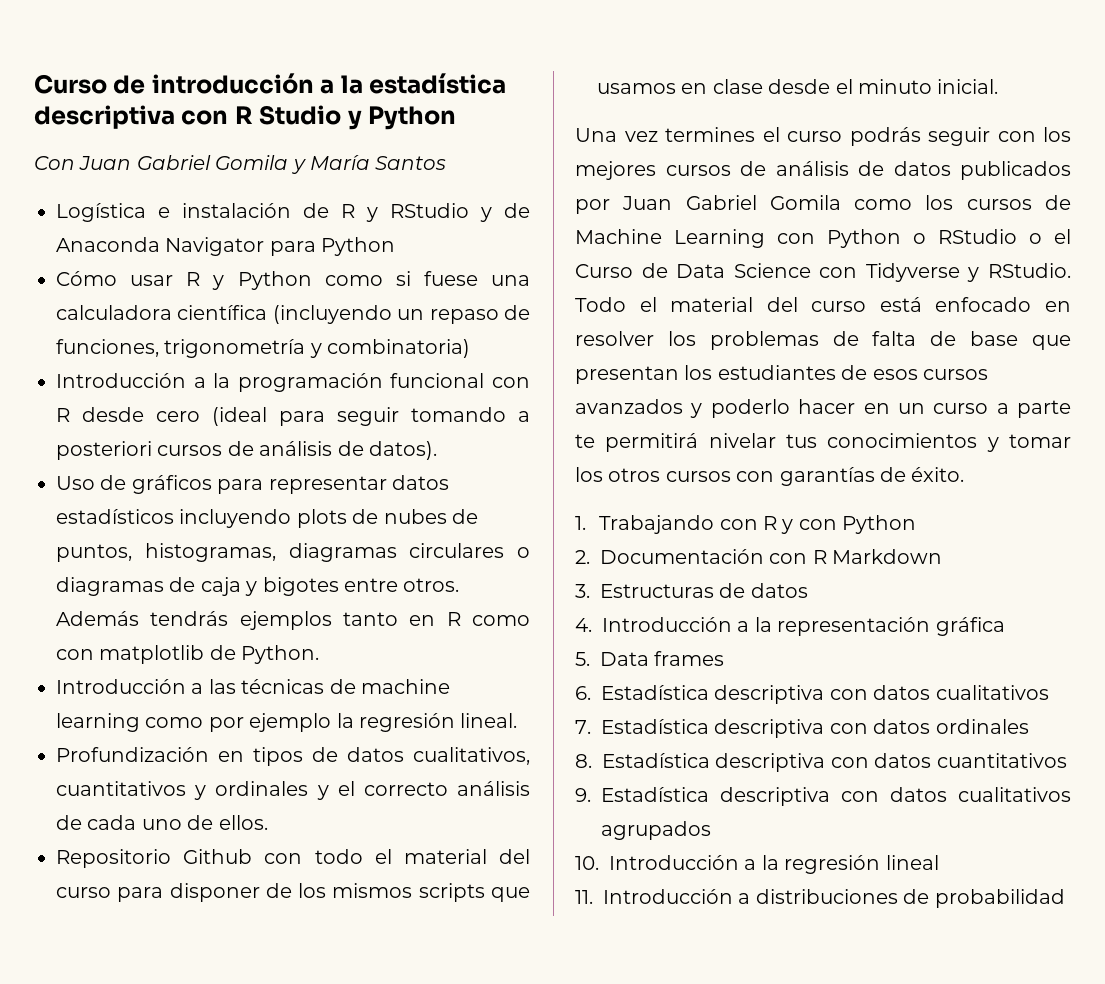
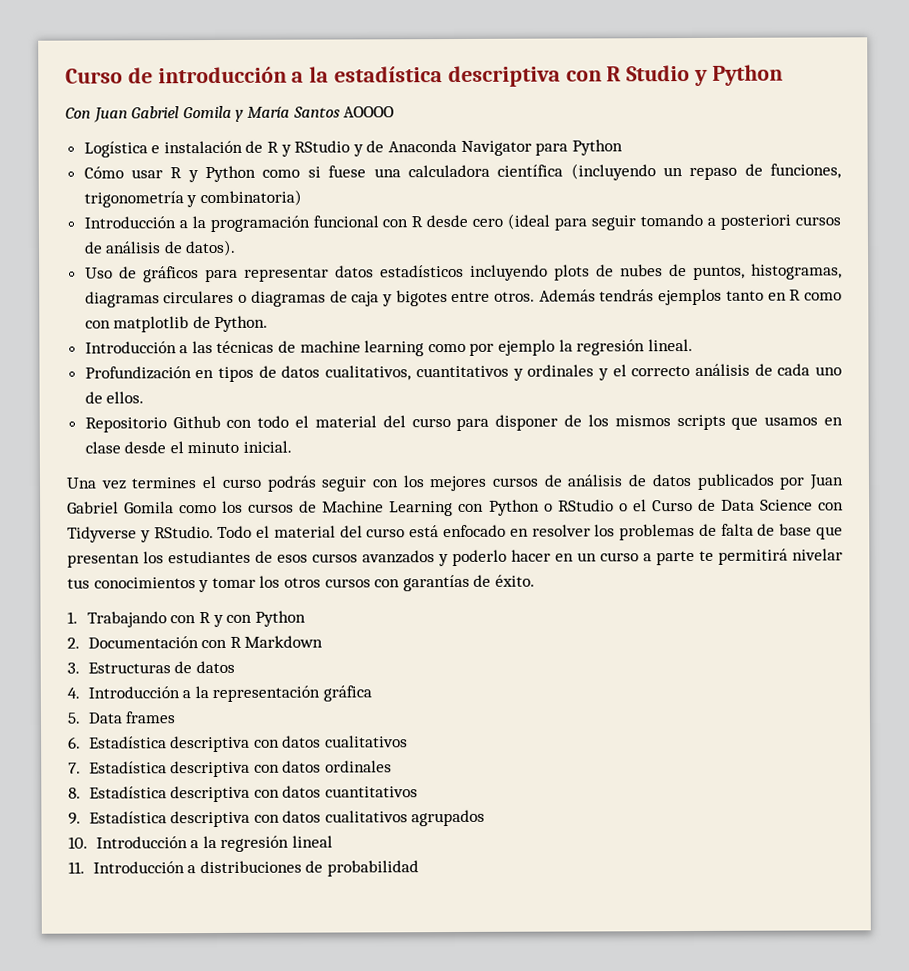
(447, 163) none -> [343,106,395,118] AOOOO

